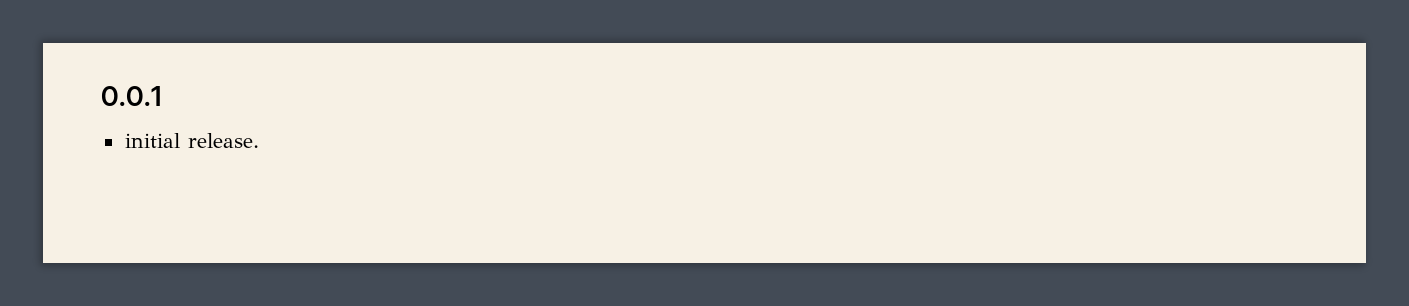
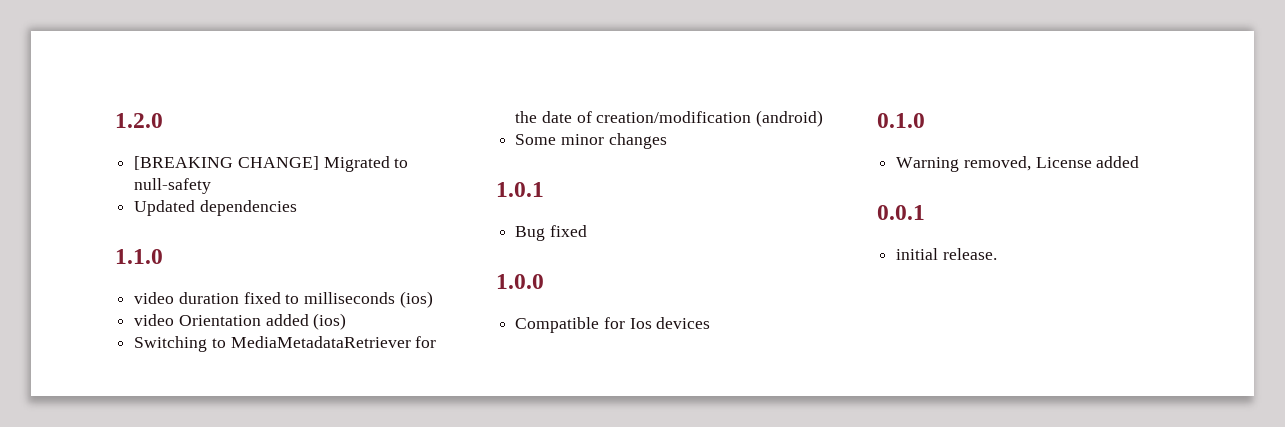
(101, 96) none -> [115,113,163,128] [134,156,409,172] [134,178,212,194] [134,200,297,216] [115,249,163,264] [134,291,433,308] [134,313,347,330] [134,336,437,352] [515,110,824,127] [515,133,667,149] [496,182,544,197] [515,225,587,241] [496,274,544,289] [515,317,711,333] [877,113,925,128] [896,156,1140,172] 1.2.0 // [BREAKING CHANGE] Migrated to null-safety // Updated dependencies // 1.1.0 // video duration fixed to milliseconds (ios) // video Orientation added (ios) // Switching to MediaMetadataRetriever for the date of creation/modification (android) // Some minor changes // 1.0.1 // Bug fixed // 1.0.0 // Compatible for Ios devices // 0.1.0 // Warning removed, License added //

